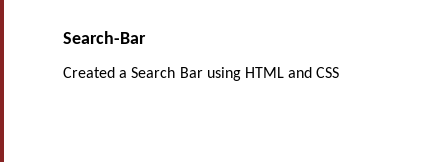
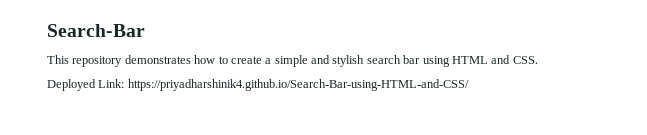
[63,67,340,81] Created a Search Bar using HTML and CSS -> [47,55,538,67] [47,79,469,91] This repository demonstrates how to create a simple and stylish search bar using HTML and CSS. // Deployed Link: https://priyadharshinik4.github.io/Search-Bar-using-HTML-and-CSS/

